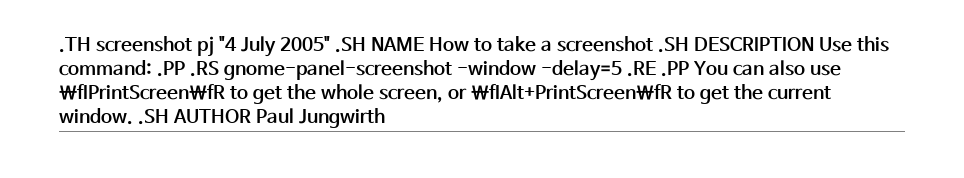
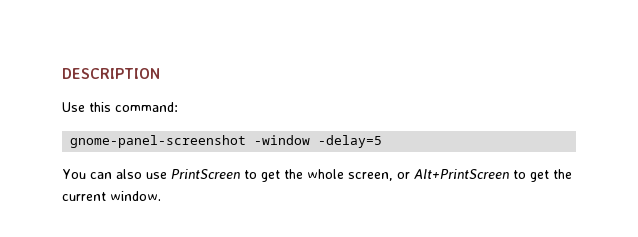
[59,36,689,57] .TH screenshot pj "4 July 2005" .SH NAME How to take a screenshot .SH -> (62, 73) none
(814, 44) none -> (160, 73) //
[156,61,219,77] .PP .RS -> (178, 107) //
[626,61,689,77] .RE .PP -> (383, 141) //
[59,84,225,100] \fIPrintScreen\fR -> [171,169,240,179] PrintScreen
[470,84,672,100] \fIAlt+PrintScreen\fR -> [414,169,509,179] Alt+PrintScreen
[137,108,385,128] .SH AUTHOR Paul Jungwirth -> (161, 196) none

